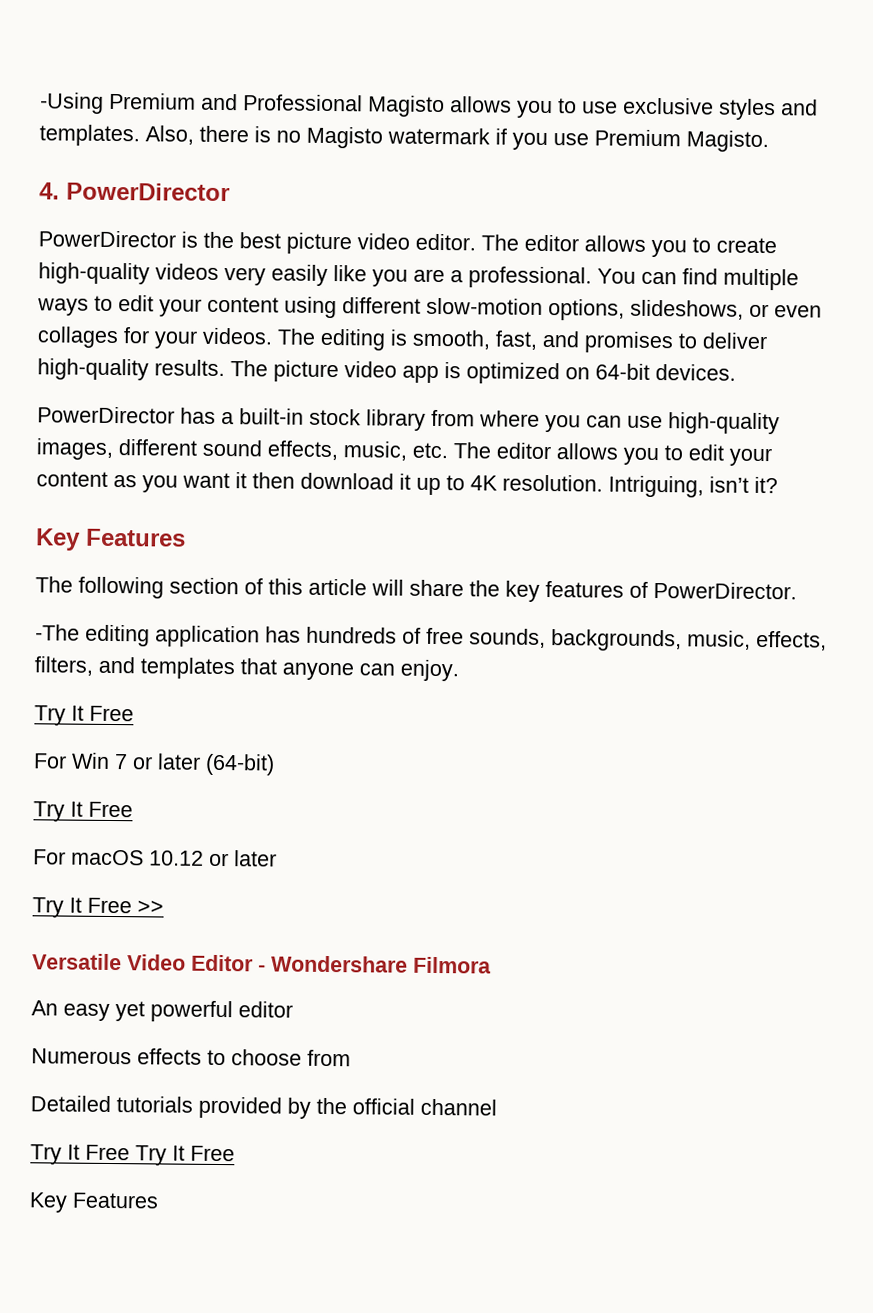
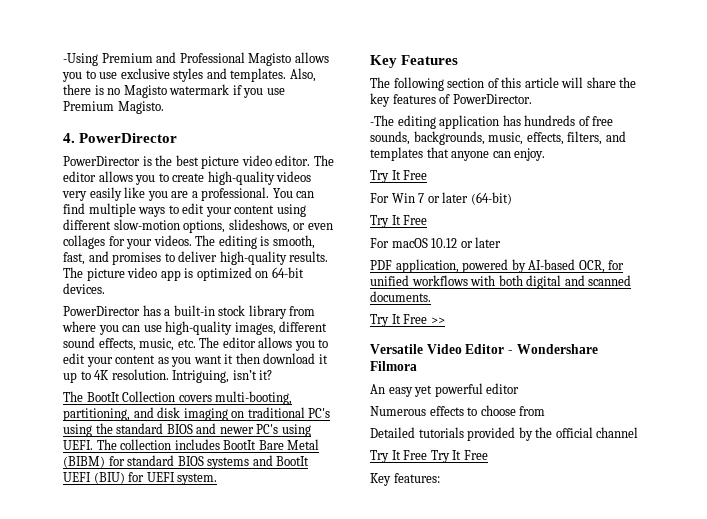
(778, 485) none -> [63,391,293,405] [63,407,331,421] [63,423,311,437] [63,439,320,450] [63,455,310,469] [63,472,218,485] // The BootIt Collection covers multi-booting, partitioning, and disk imaging on traditional PC's using the standard BIOS and newer PC's using UEFI. The collection includes BootIt Bare Metal (BIBM) for standard BIOS systems and BootIt UEFI (BIU) for UEFI system.
(277, 858) none -> [370,259,625,273] [370,275,632,289] [370,291,431,302] // PDF application, powered by AI-based OCR, for unified workflows with both digital and scanned documents.
[72,1192,159,1209] Features -> [393,473,440,483] features:

